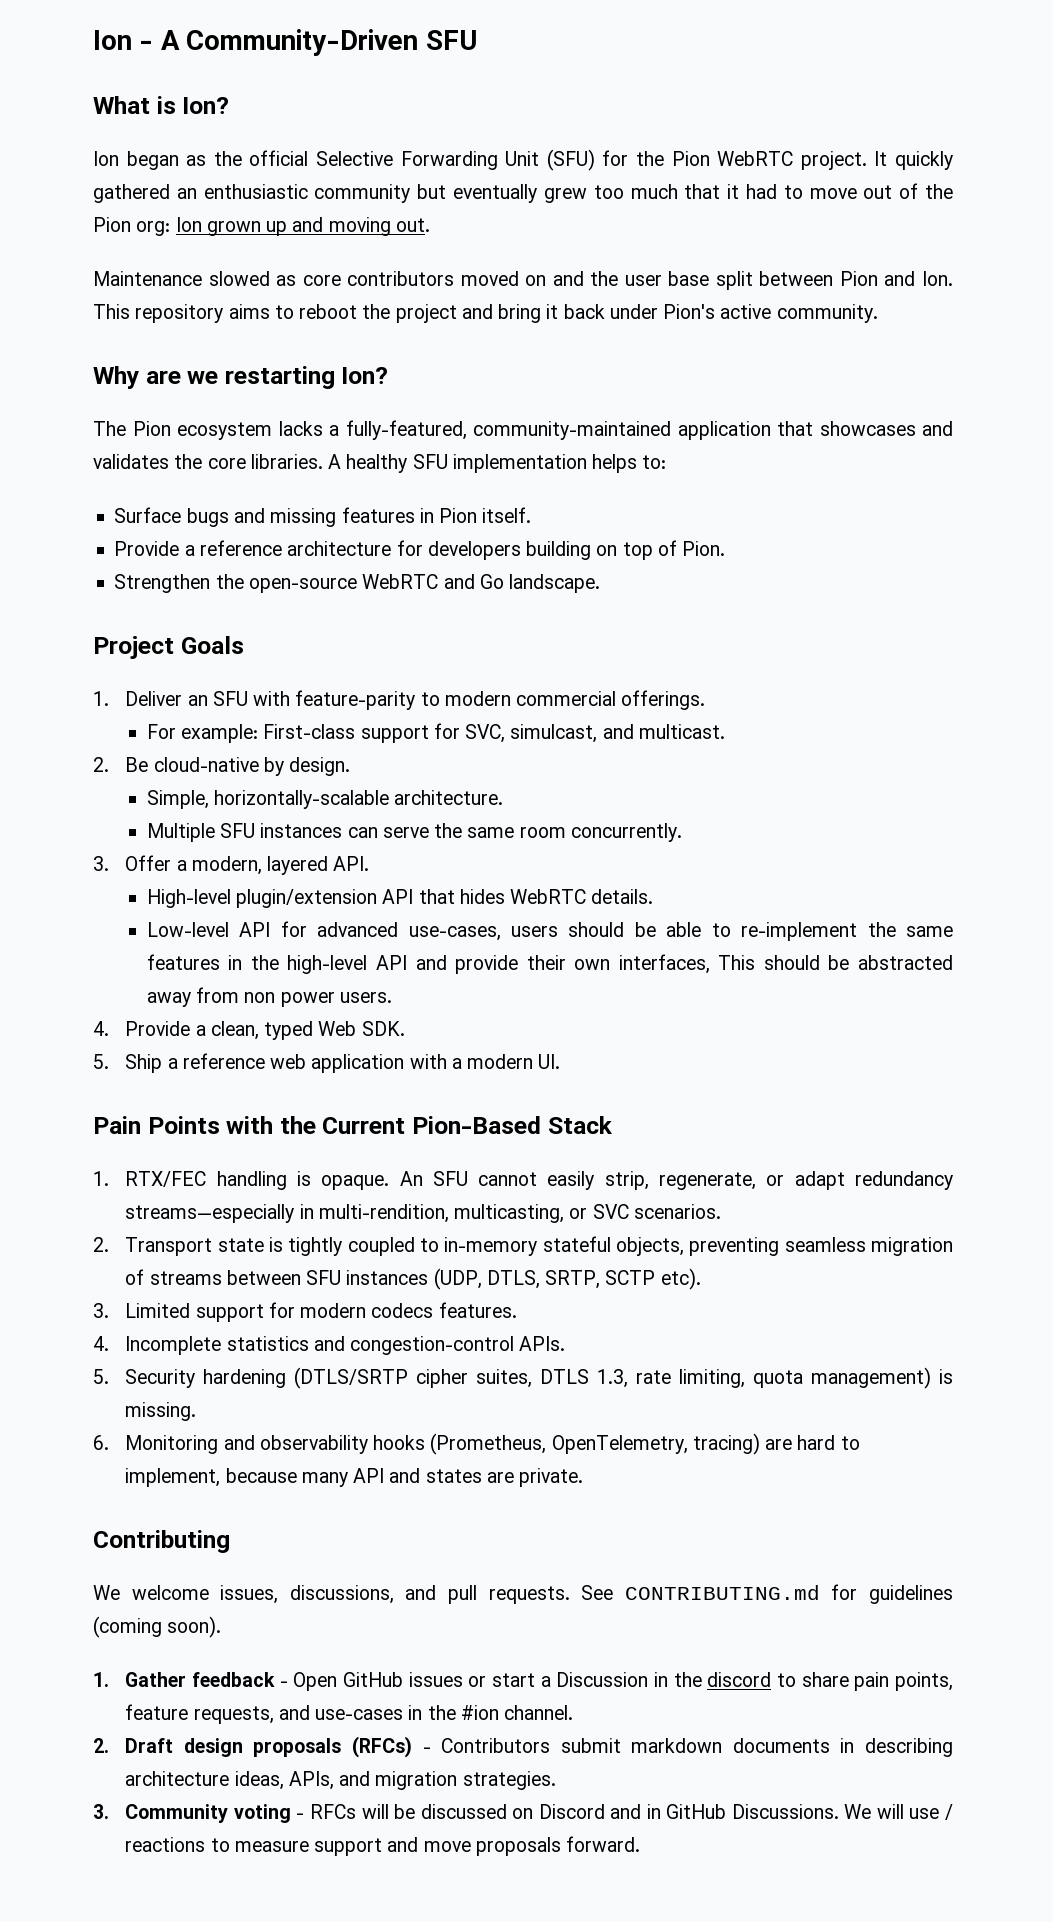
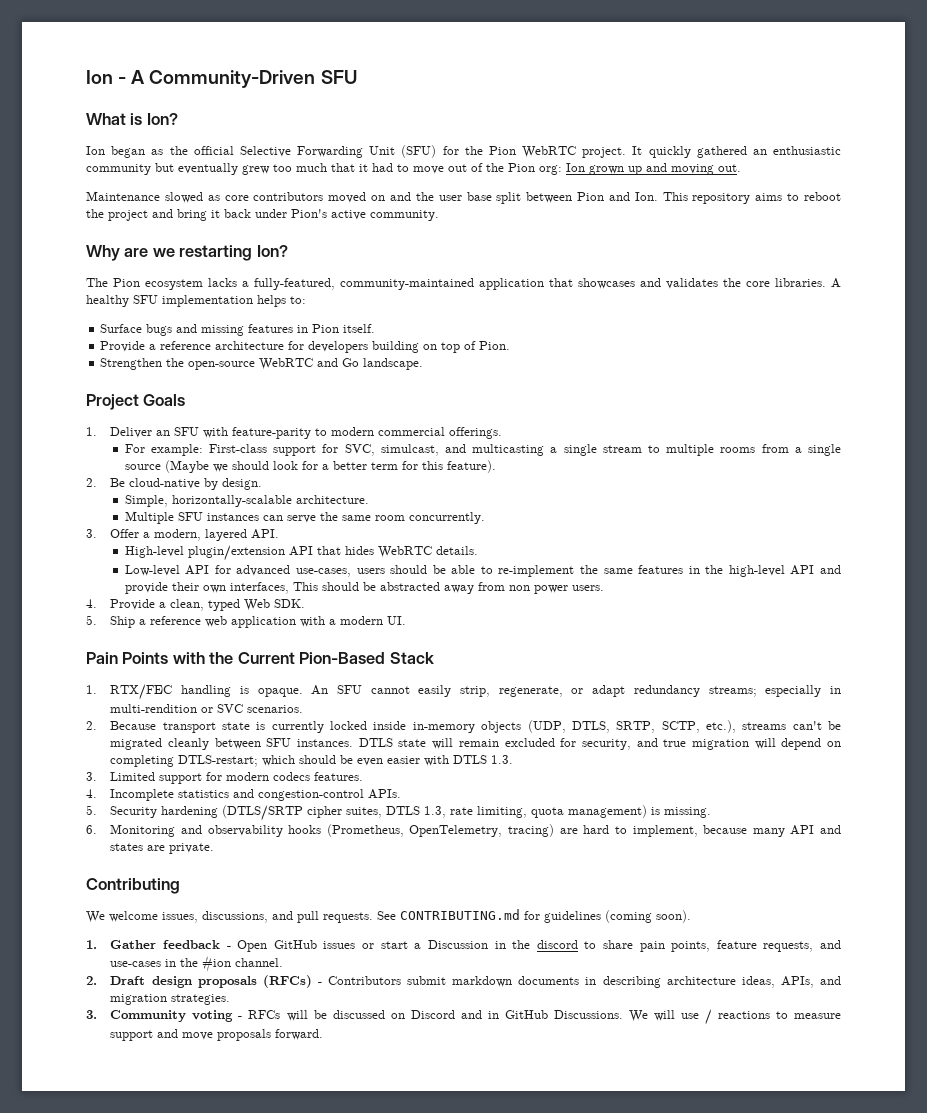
[638,724,725,739] multicast. -> [472,444,841,456] [124,460,496,473] multicasting a single stream to multiple rooms from a single source (Maybe we should look for a better term for this feature).
[125,1204,565,1223] streams—especially in multi-rendition, multicasting, -> [708,685,842,697] [110,704,198,713] streams; especially in multi-rendition
[125,1236,953,1256] [125,1268,701,1290] Transport state is tightly coupled to in-memory stateful objects, preventing seamless migration of streams between SFU instances (UDP, DTLS, SRTP, SCTP etc). -> [110,720,842,733] [110,738,841,750] [110,755,514,767] Because transport state is currently locked inside in-memory objects (UDP, DTLS, SRTP, SCTP, etc.), streams can't be migrated cleanly between SFU instances. DTLS state will remain excluded for security, and true migration will depend on completing DTLS-restart; which should be even easier with DTLS 1.3.

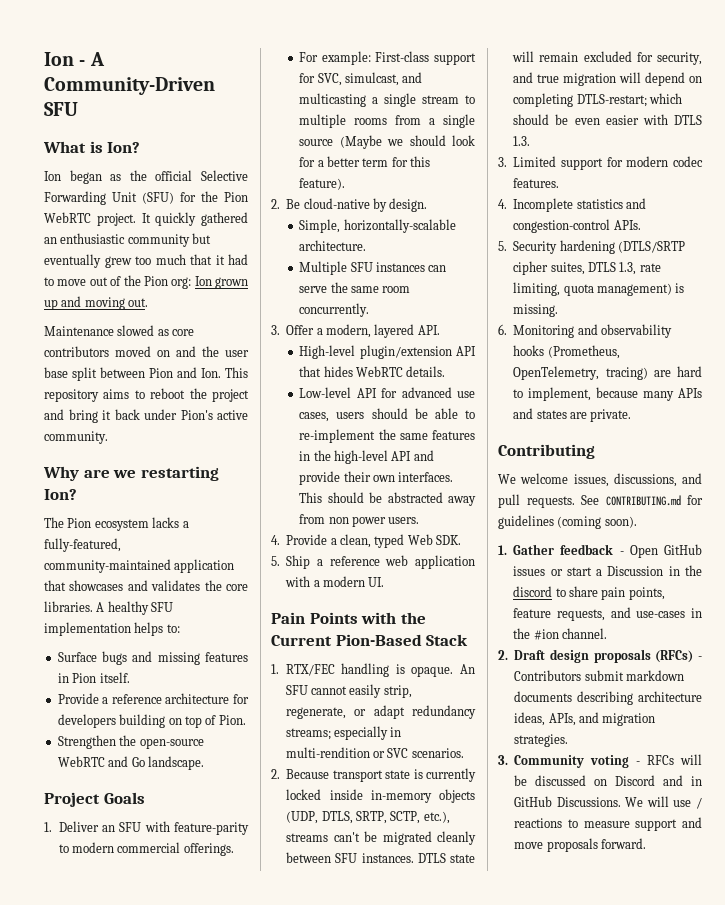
[295,568,351,577] use-cases, -> [457,391,475,398] [299,412,330,422] use cases,
[229,582,289,594] interfaces, -> [398,472,454,482] interfaces.
[273,772,311,781] codecs -> [673,156,703,167] codec
[790,825,815,835] API -> [678,388,702,398] APIs
[585,977,597,985] in -> (573, 696) none

